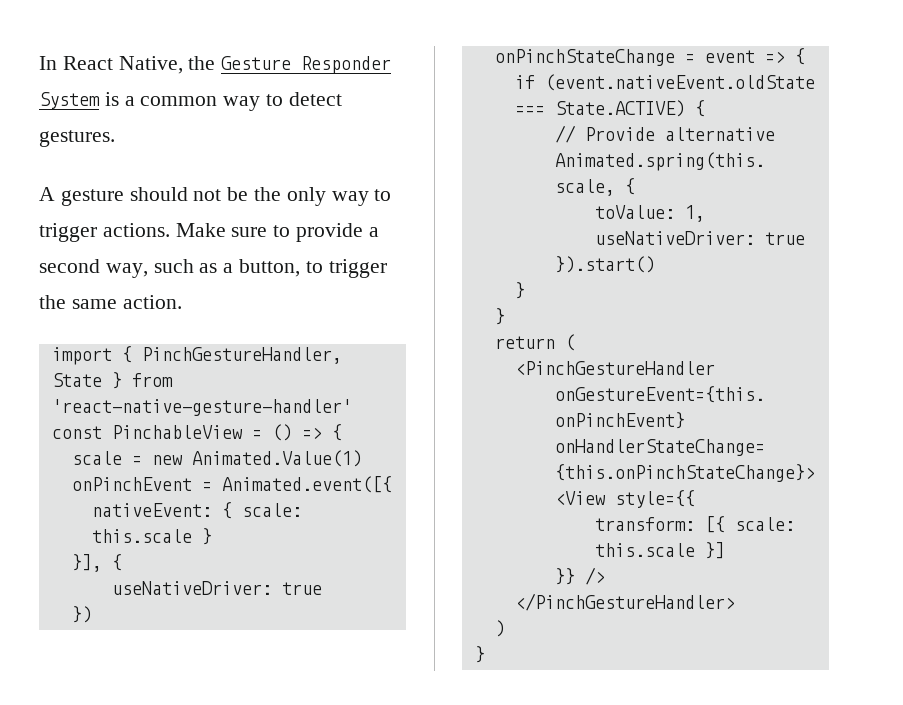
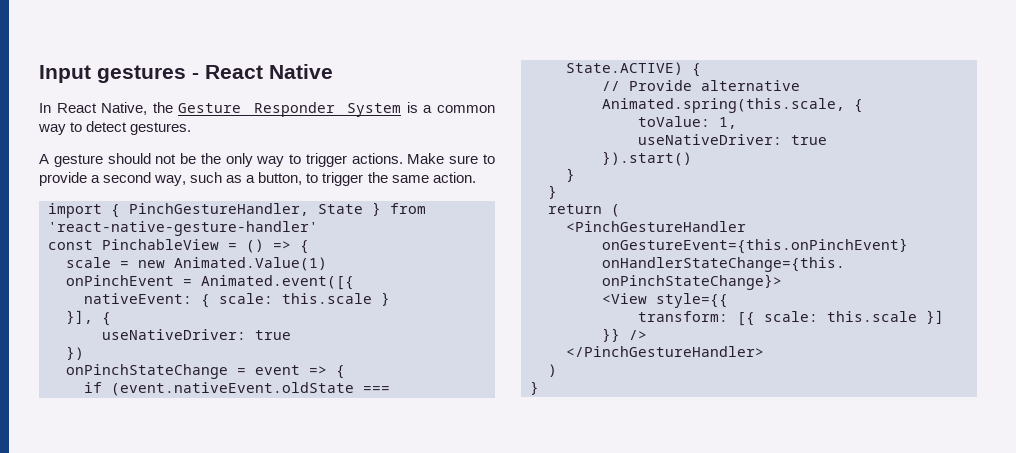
(39, 63) none -> [39,64,333,83] Input gestures - React Native //

